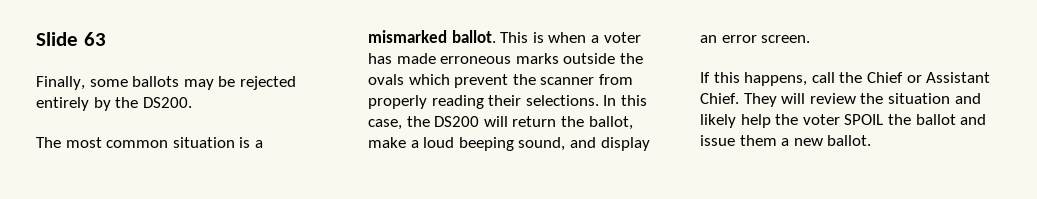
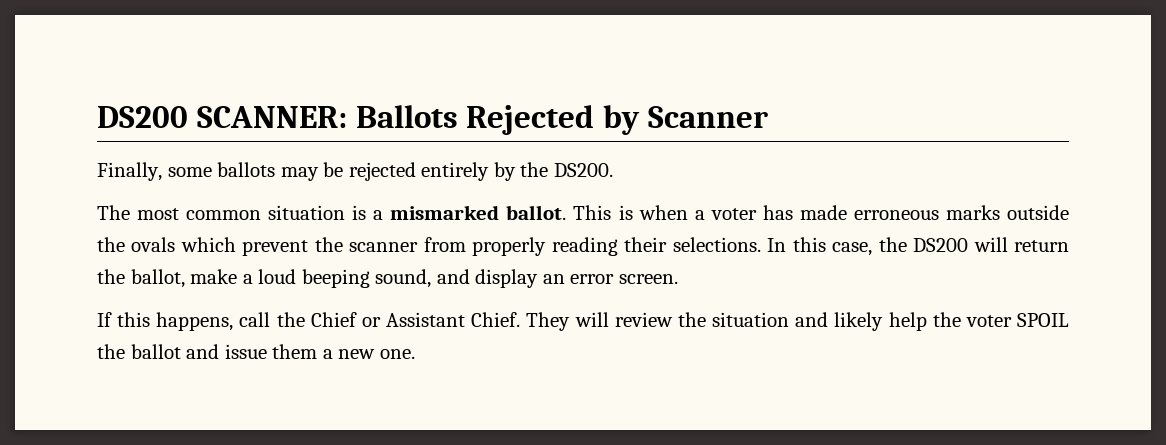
[36,32,106,46] Slide 63 -> [97,105,768,135] DS200 SCANNER: Ballots Rejected by Scanner
[827,135,872,146] ballot. -> [379,349,415,359] one.

